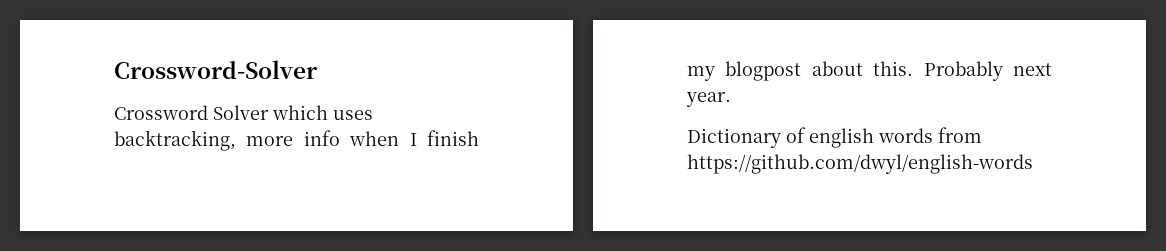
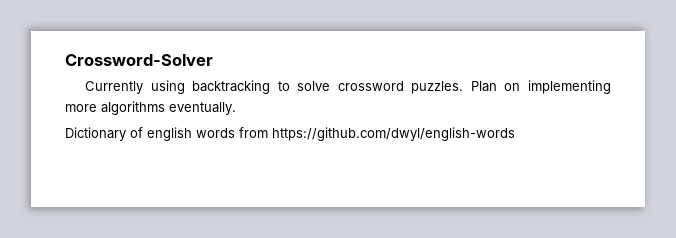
[114,105,373,120] [114,130,479,151] [687,61,1052,81] [686,92,731,107] Crossword Solver which uses backtracking, more info when I finish my blogpost about this. Probably next year. -> [85,80,612,94] [65,101,236,115] Currently using backtracking to solve crossword puzzles. Plan on implementing more algorithms eventually.

